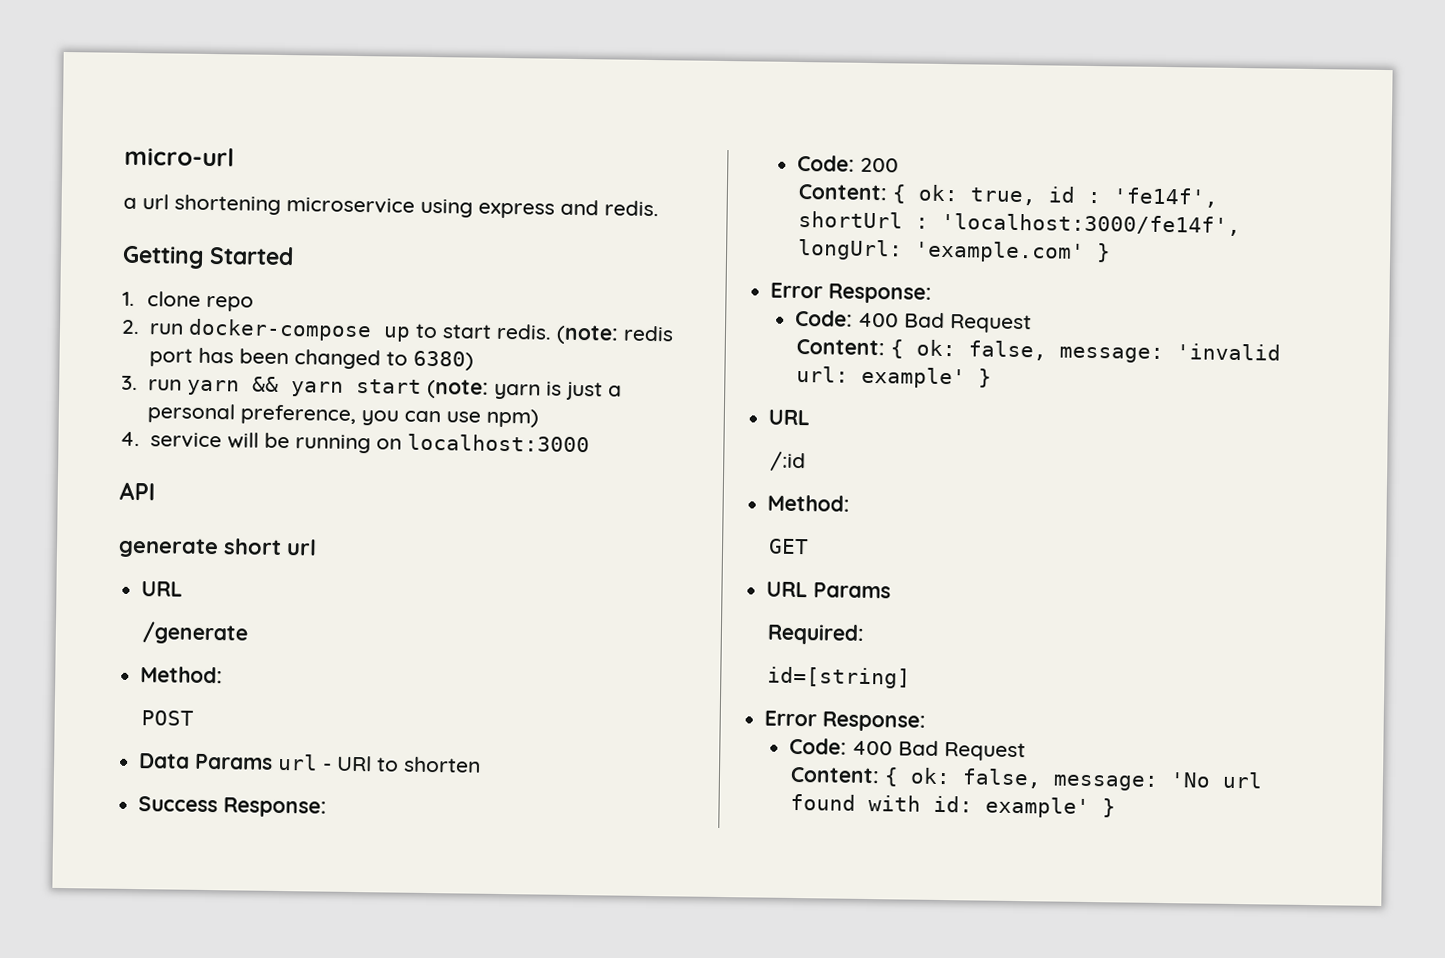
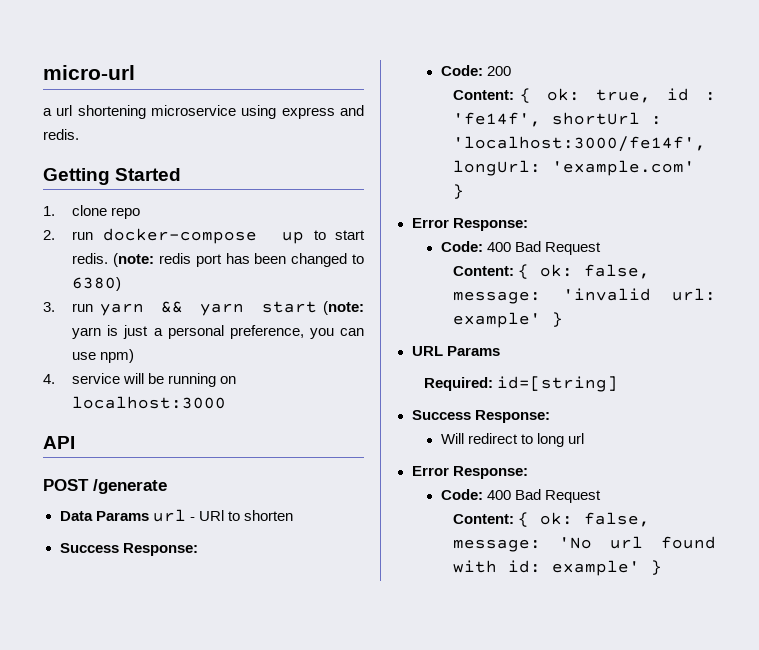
[118,537,317,559] [141,581,184,597] generate short url // URL // -> [43,479,89,491] POST
[140,666,224,684] [140,710,194,726] // Method: // POST -> (167, 486) none
[769,451,806,472] [767,494,851,512] [767,538,809,555] [766,581,892,599] [766,623,865,645] [766,666,911,689] // /:id // Method: // GET // URL Params // Required: // id=[string] -> [446,346,500,356] [424,376,619,392] [411,410,550,423] [440,433,584,447] Params // Required: id=[string] // Success Response: // Will redirect to long url

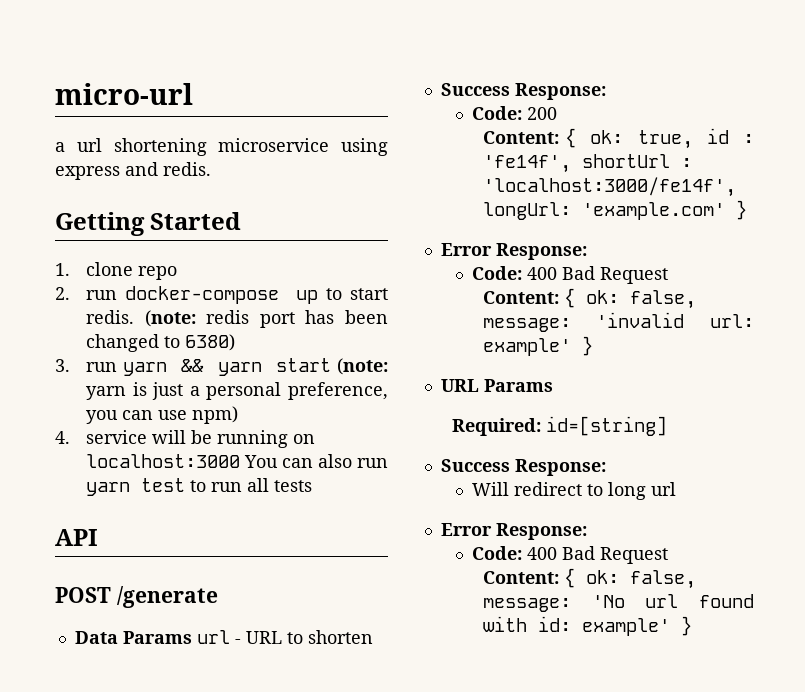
(227, 402) none -> [243,454,388,468] [85,478,312,496] You can also run yarn test to run all tests
[198,510,224,521] URl -> [245,631,282,644] URL

